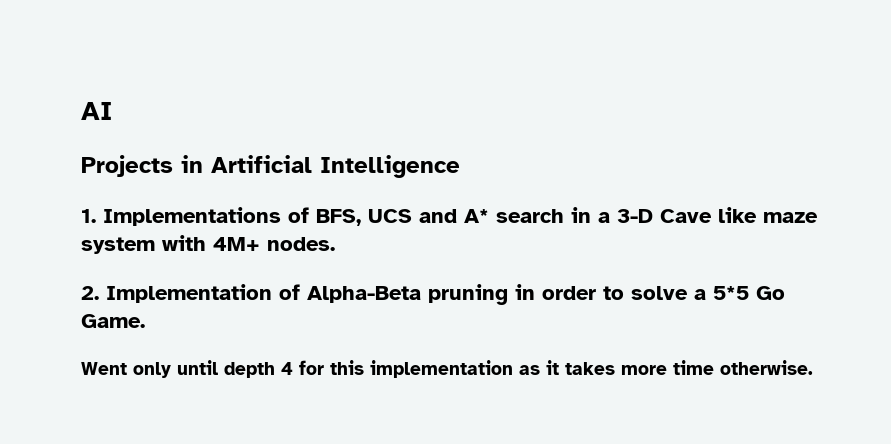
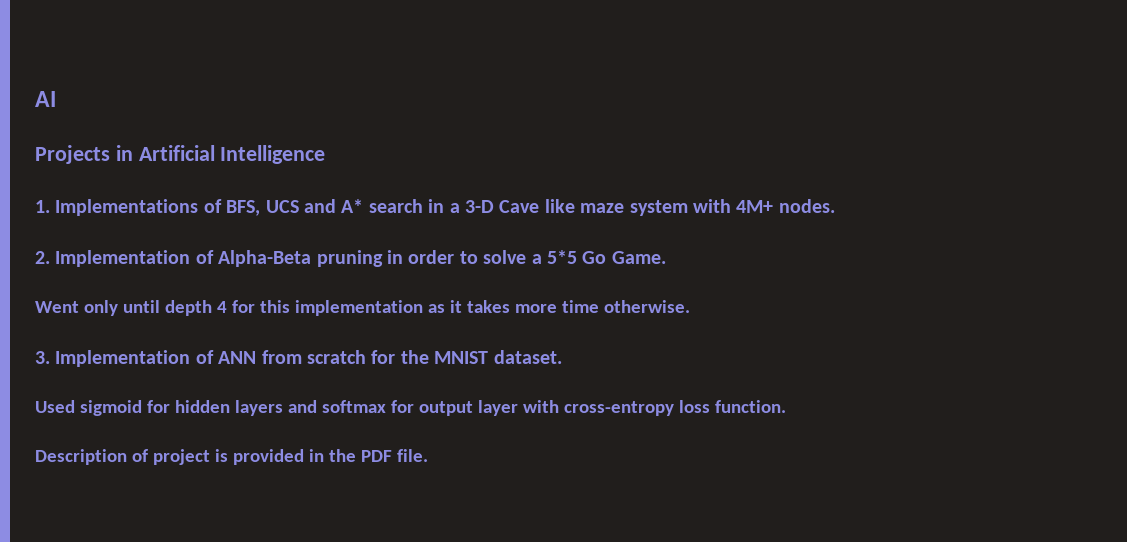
(813, 367) none -> [35,350,562,367] [35,400,786,416] [35,449,428,465] // 3. Implementation of ANN from scratch for the MNIST dataset. // Used sigmoid for hidden layers and softmax for output layer with cross-entropy loss function. // Description of project is provided in the PDF file.

